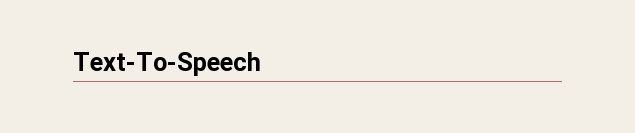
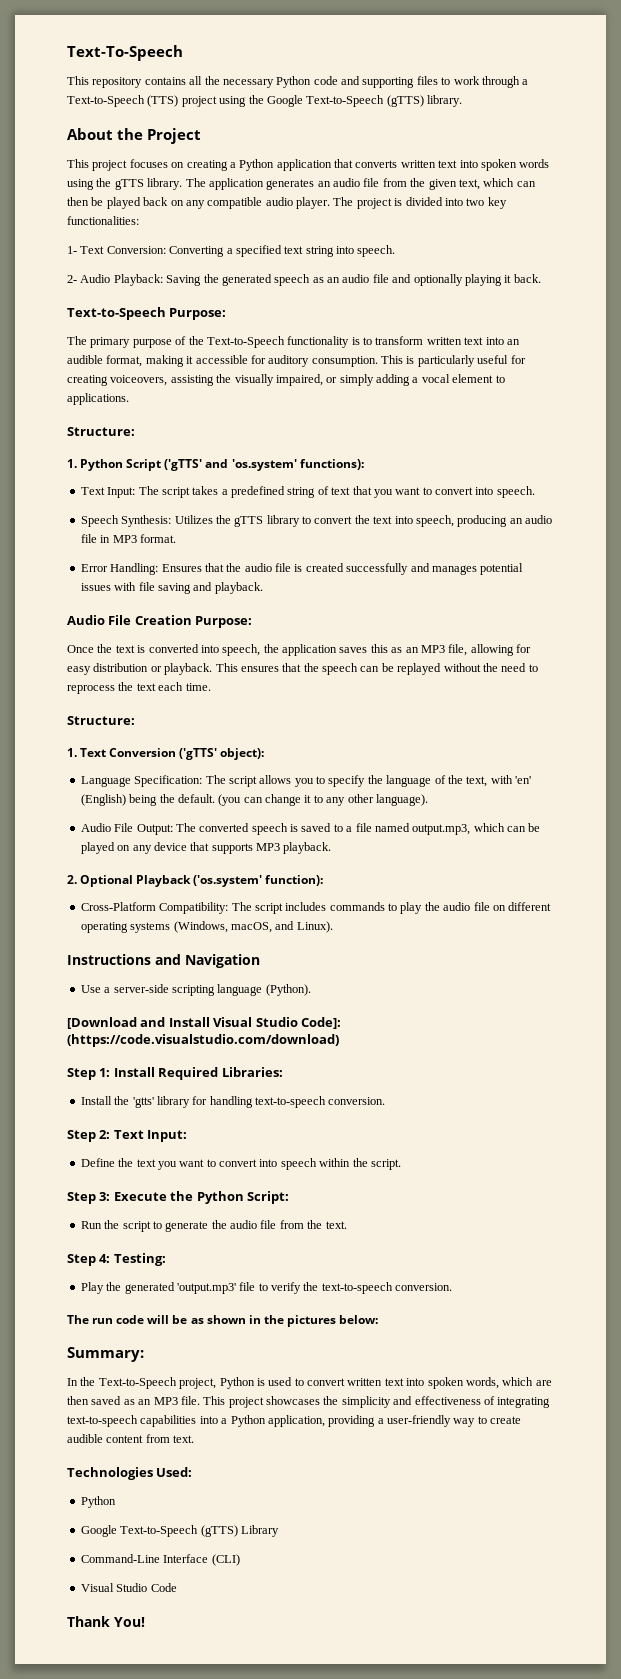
(261, 64) none -> [67,76,529,88] [67,95,462,107] [67,128,201,144] [67,159,550,171] [67,178,536,190] [67,197,507,209] [67,216,139,225] [67,245,396,257] [67,274,541,286] [67,307,227,320] [67,336,520,348] [67,355,526,367] [67,374,505,386] [67,393,129,405] [67,427,135,436] [67,459,364,471] [80,486,535,498] [80,515,552,527] [80,534,176,543] [80,563,524,575] [80,582,263,594] [67,615,253,628] [67,644,531,656] [67,663,538,675] [67,682,211,694] [67,716,135,725] [67,748,265,760] [80,775,531,787] [80,794,428,806] [80,823,541,835] [80,842,332,854] [67,875,324,887] [80,902,552,914] [80,921,333,933] [67,954,260,968] [80,984,311,996] [67,1017,341,1029] [67,1034,339,1047] [67,1067,283,1080] [80,1096,386,1108] [67,1130,188,1142] [80,1158,401,1170] [67,1191,289,1204] [80,1220,347,1232] [67,1253,166,1266] [80,1282,453,1294] [67,1315,379,1327] [67,1347,144,1362] [67,1377,552,1389] [67,1396,551,1408] [67,1415,522,1427] [67,1434,195,1443] [67,1467,193,1480] [80,1496,116,1508] [80,1525,279,1537] [80,1554,240,1566] [80,1583,177,1592] [67,1616,145,1627] // This repository contains all the necessary Python code and supporting files to work through a Text-to-Speech (TTS) project using the Google Text-to-Speech (gTTS) library. // About the Project // This project focuses on creating a Python application that converts written text into spoken words using the gTTS library. The application generates an audio file from the given text, which can then be played back on any compatible audio player. The project is divided into two key functionalities: // 1- Text Conversion: Converting a specified text string into speech. // 2- Audio Playback: Saving the generated speech as an audio file and optionally playing it back. // Text-to-Speech Purpose: // The primary purpose of the Text-to-Speech functionality is to transform written text into an audible format, making it accessible for auditory consumption. This is particularly useful for creating voiceovers, assisting the visually impaired, or simply adding a vocal element to applications. // Structure: // 1. Python Script ('gTTS' and 'os.system' functions): // Text Input: The script takes a predefined string of text that you want to convert into speech. // Speech Synthesis: Utilizes the gTTS library to convert the text into speech, producing an audio file in MP3 format. // Error Handling: Ensures that the audio file is created successfully and manages potential issues with file saving and playback. // Audio File Creation Purpose: // Once the text is converted into speech, the application saves this as an MP3 file, allowing for easy distribution or playback. This ensures that the speech can be replayed without the need to reprocess the text each time. // Structure: // 1. Text Conversion ('gTTS' object): // Language Specification: The script allows you to specify the language of the text, with 'en' (English) being the default. (you can change it to any other language). // Audio File Output: The converted speech is saved to a file named output.mp3, which can be played on any device that supports MP3 playback. // 2. Optional Playback ('os.system' function): // Cross-Platform Compatibility: The script includes commands to play the audio file on different operating systems (Windows, macOS, and Linux). // Instructions and Navigation // Use a server-side scripting language (Python). // [Download and Install Visual Studio Code]: (https://code.visualstudio.com/download) // Step 1: Install Required Libraries: // Install the 'gtts' library for handling text-to-speech conversion. // Step 2: Text Input: // Define the text you want to convert into speech within the script. // Step 3: Execute the Python Script: // Run the script to generate the audio file from the text. // Step 4: Testing: // Play the generated 'output.mp3' file to verify the text-to-speech conversion. // The run code will be as shown in the pictures below: // Summary: // In the Text-to-Speech project, Python is used to convert written text into spoken words, which are then saved as an MP3 file. This project showcases the simplicity and effectiveness of integrating text-to-speech capabilities into a Python application, providing a user-friendly way to create audible content from text. // Technologies Used: // Python // Google Text-to-Speech (gTTS) Library // Command-Line Interface (CLI) // Visual Studio Code // Thank You!

